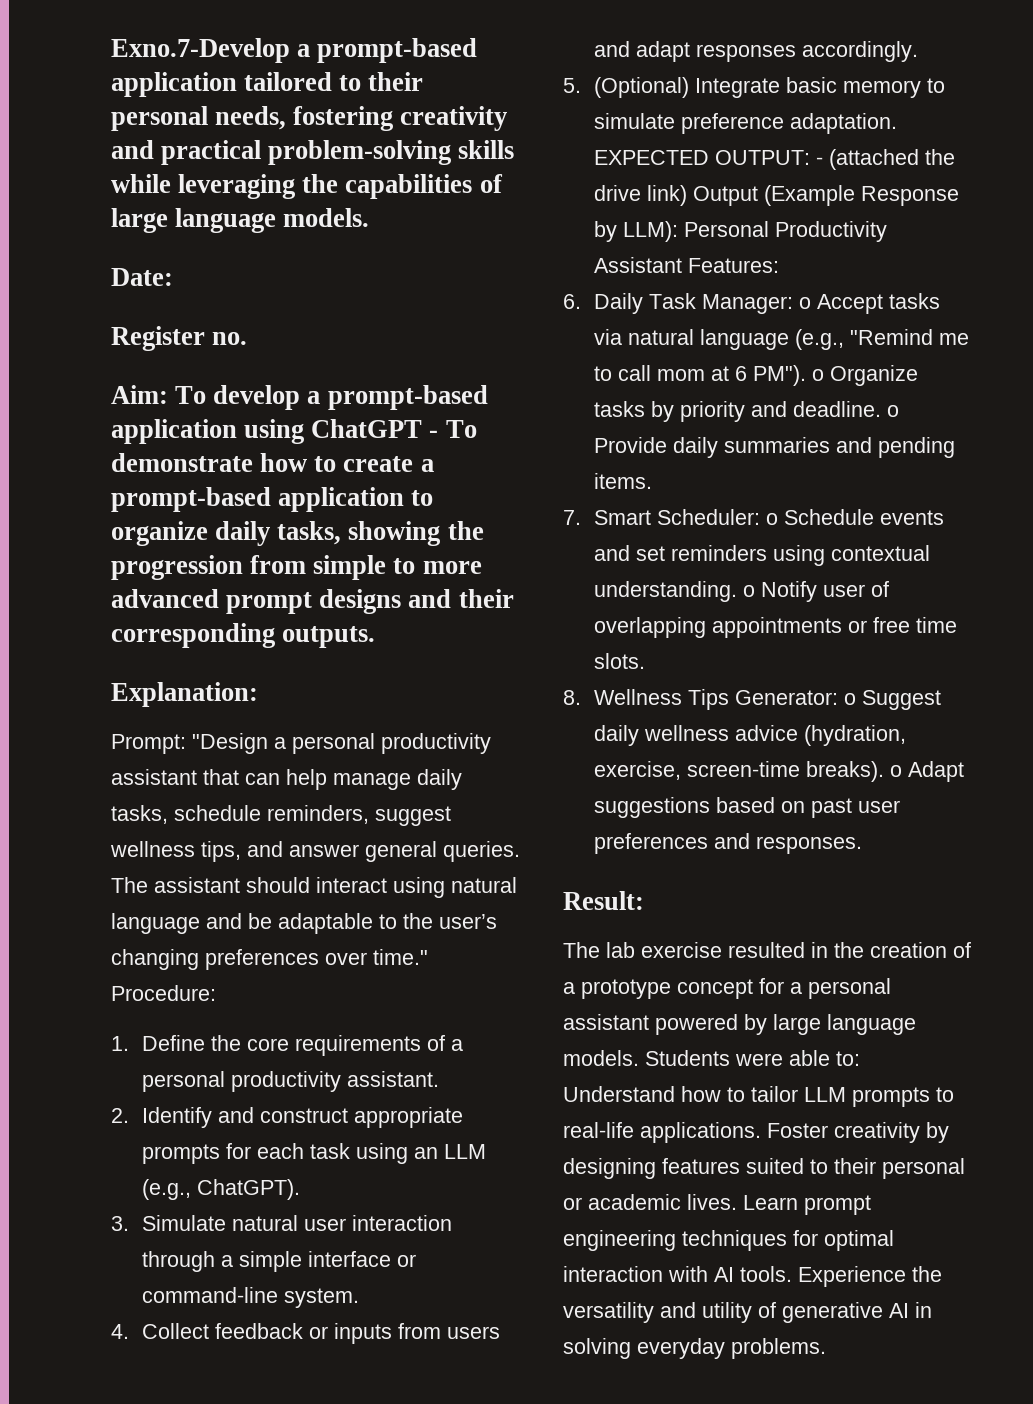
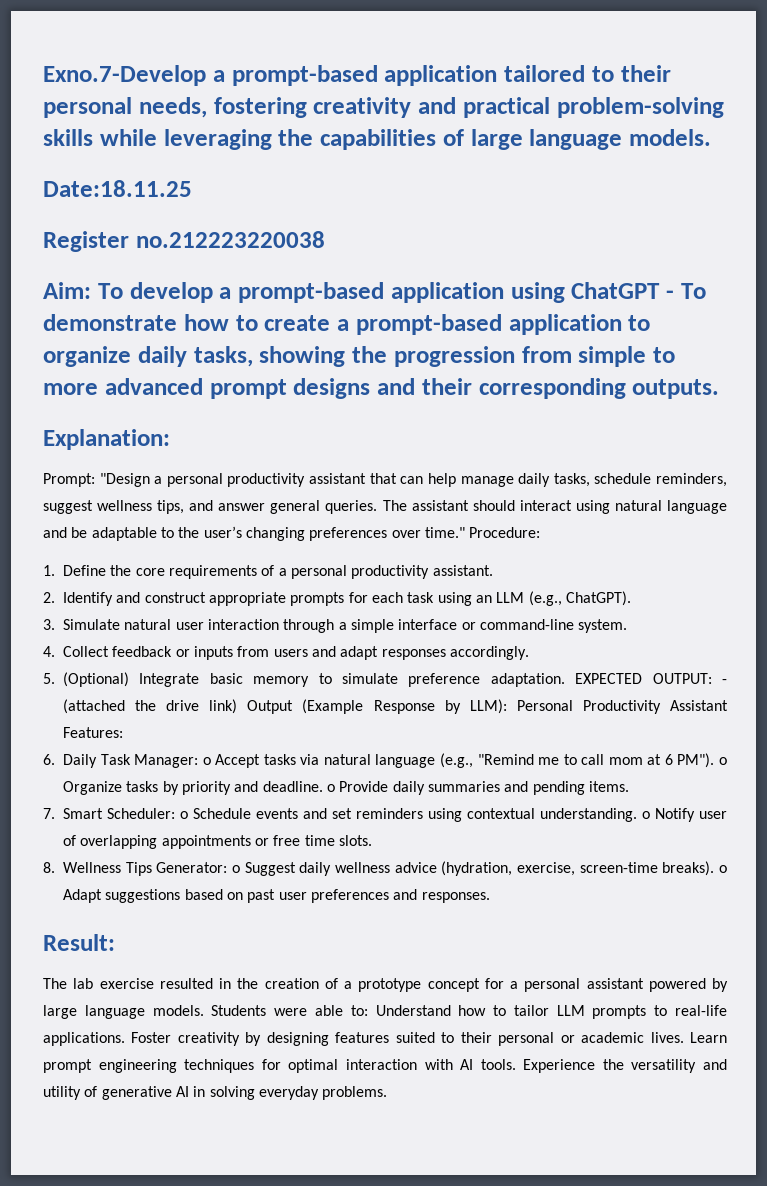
[111,268,173,286] Date: -> [43,180,192,197] Date:18.11.25
[212,332,248,345] no. -> [135,231,325,248] no.212223220038

